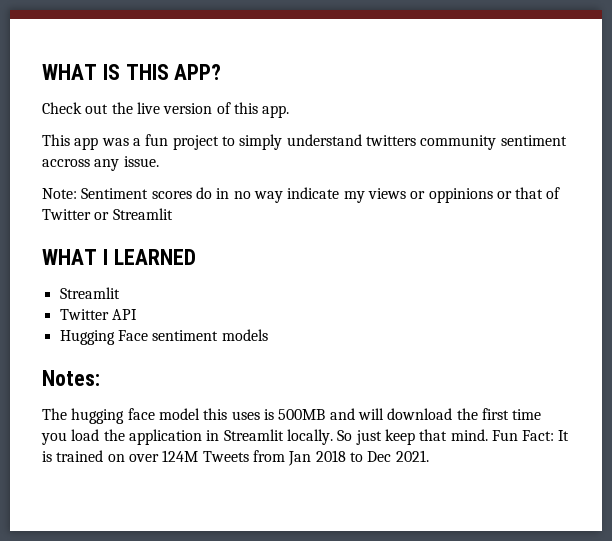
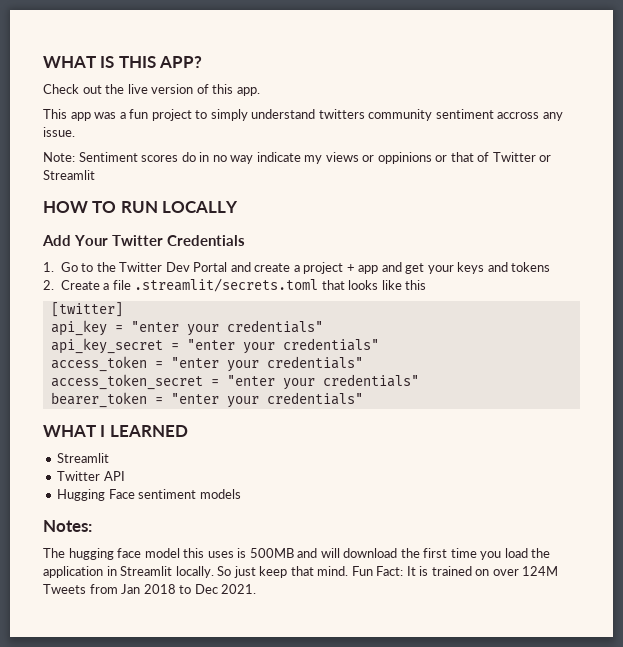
(173, 214) none -> [43,201,239,213] [42,235,246,246] [43,262,551,274] [43,278,427,292] [50,302,123,317] [50,320,323,336] [50,338,379,354] [50,356,363,372] [50,374,419,390] [50,392,363,408] // HOW TO RUN LOCALLY // Add Your Twitter Credentials // 1. Go to the Twitter Dev Portal and create a project + app and get your keys and tokens // 2. Create a file .streamlit/secrets.toml that looks like this // [twitter] // api_key = "enter your credentials" // api_key_secret = "enter your credentials" // access_token = "enter your credentials" // access_token_secret = "enter your credentials" // bearer_token = "enter your credentials"

